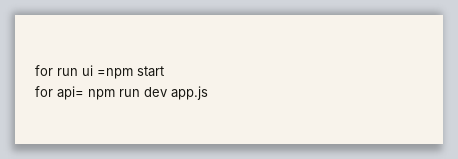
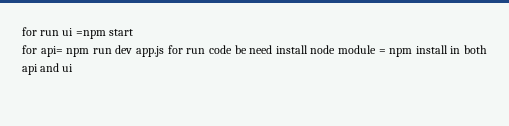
(208, 93) none -> [167,45,487,57] [22,63,74,75] for run code be need install node module = npm install in both api and ui

